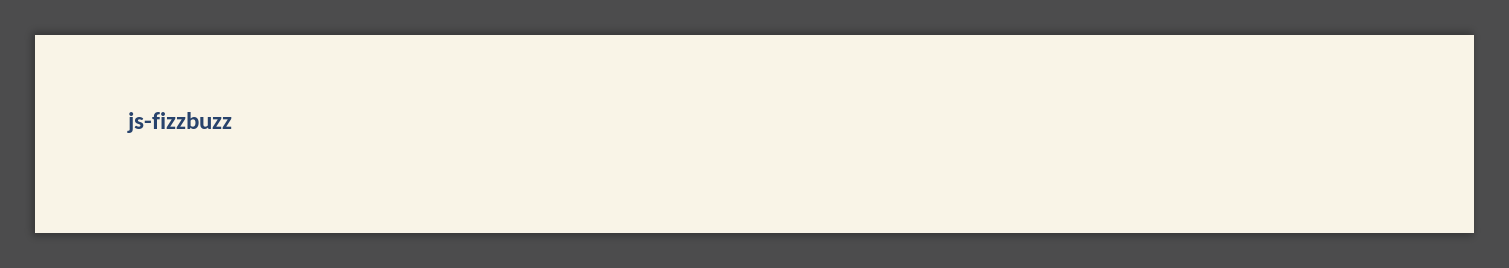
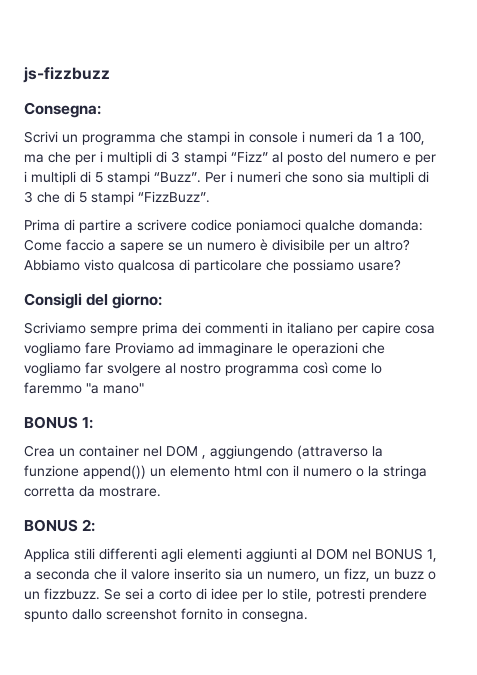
(232, 122) none -> [24,102,101,118] [24,131,425,145] [24,151,436,165] [24,171,429,185] [24,191,210,205] [24,219,423,233] [24,239,410,253] [24,259,401,273] [24,293,163,309] [24,322,435,336] [24,342,385,356] [24,362,382,376] [24,382,144,394] [24,416,94,429] [24,445,383,459] [24,465,427,479] [24,486,161,497] [24,519,96,532] [24,548,437,562] [24,568,436,582] [24,588,427,602] [24,608,308,622] // Consegna: // Scrivi un programma che stampi in console i numeri da 1 a 100, ma che per i multipli di 3 stampi “Fizz” al posto del numero e per i multipli di 5 stampi “Buzz”. Per i numeri che sono sia multipli di 3 che di 5 stampi “FizzBuzz”. // Prima di partire a scrivere codice poniamoci qualche domanda: Come faccio a sapere se un numero è divisibile per un altro? Abbiamo visto qualcosa di particolare che possiamo usare? // Consigli del giorno: // Scriviamo sempre prima dei commenti in italiano per capire cosa vogliamo fare Proviamo ad immaginare le operazioni che vogliamo far svolgere al nostro programma così come lo faremmo "a mano" // BONUS 1: // Crea un container nel DOM , aggiungendo (attraverso la funzione append()) un elemento html con il numero o la stringa corretta da mostrare. // BONUS 2: // Applica stili differenti agli elementi aggiunti al DOM nel BONUS 1, a seconda che il valore inserito sia un numero, un fizz, un buzz o un fizzbuzz. Se sei a corto di idee per lo stile, potresti prendere spunto dallo screenshot fornito in consegna.

